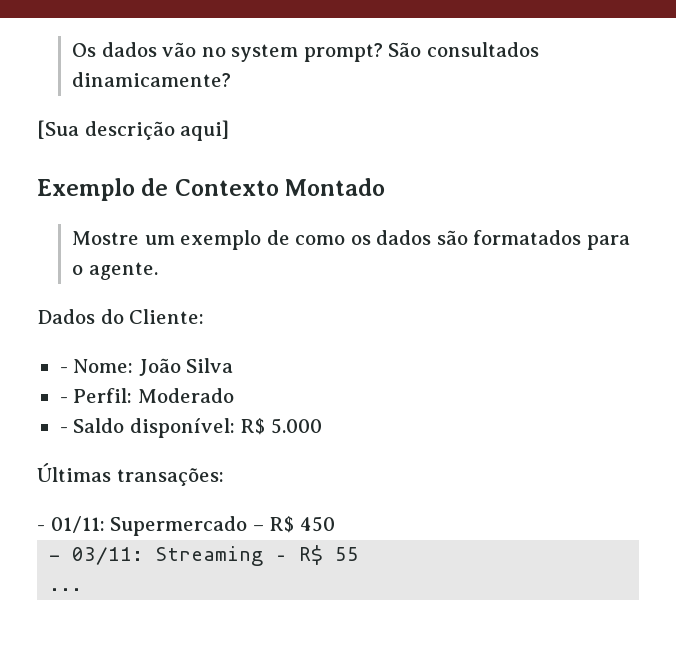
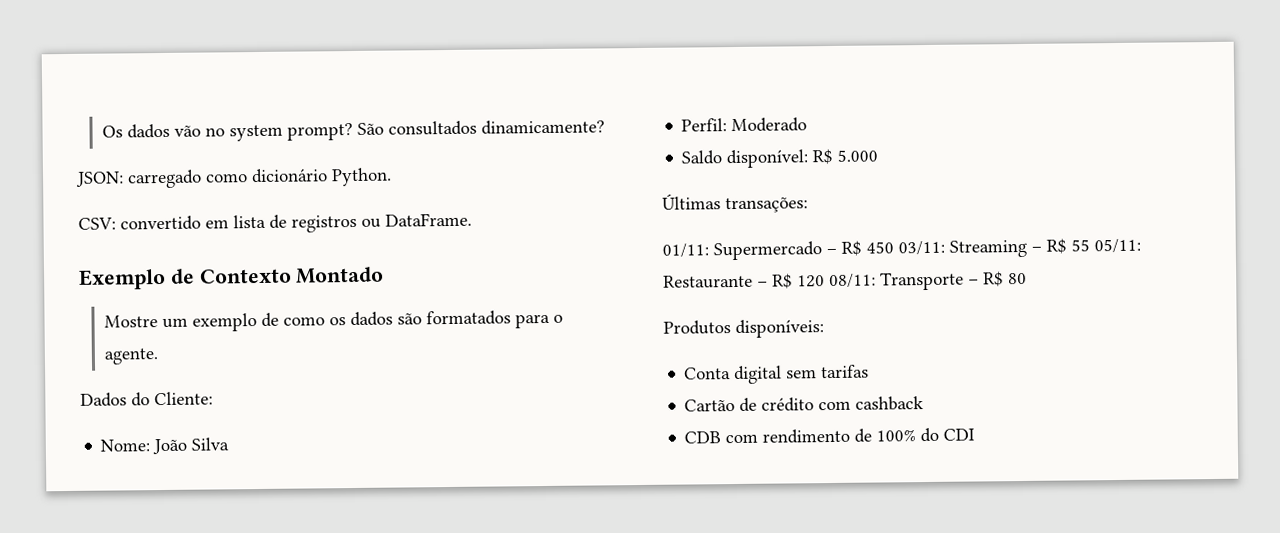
[37,120,230,141] [Sua descrição aqui] -> [75,167,392,189] [78,212,472,233] JSON: carregado como dicionário Python. // CSV: convertido em lista de registros ou DataFrame.
[59,367,68,373] - -> (213, 398) none
[59,397,68,403] - -> (230, 444) none
[59,427,68,433] - -> (808, 125) none
[37,525,45,531] - -> (808, 205) none
[49,555,61,561] // - -> (894, 247) none
[49,588,83,591] // ... -> [1094,238,1141,254] [663,271,1027,291] [663,319,824,339] [684,364,870,385] [684,396,925,412] [684,427,976,444] 05/11: Restaurante – R$ 120 08/11: Transporte – R$ 80 // Produtos disponíveis: // Conta digital sem tarifas // Cartão de crédito com cashback // CDB com rendimento de 100% do CDI

